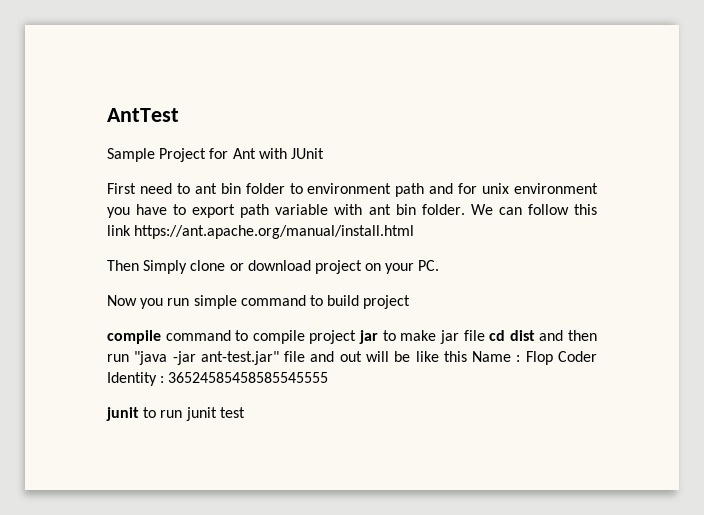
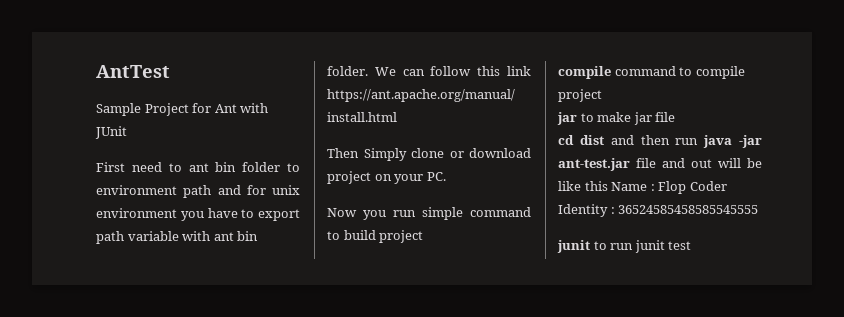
(357, 337) none -> (602, 95) //
(485, 335) none -> (676, 117) //
[134,351,279,365] "java -jar ant-test.jar" -> [703,135,762,148] [558,158,630,171] java -jar ant-test.jar

